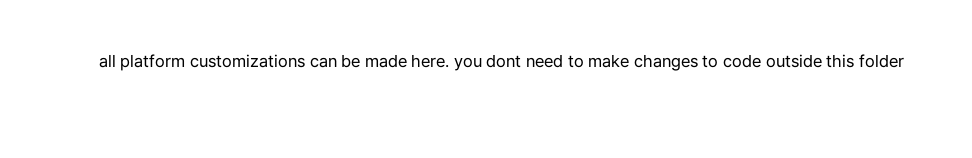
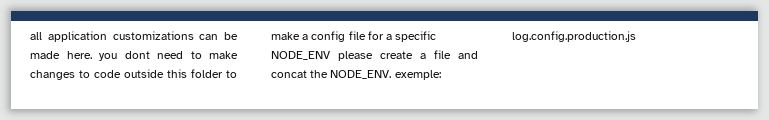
[120,54,186,71] platform -> [47,31,107,42] application
(904, 61) none -> [226,70,237,78] [271,31,437,42] [271,50,478,61] [271,70,441,80] [512,31,636,42] to make a config file for a specific NODE_ENV please create a file and concat the NODE_ENV. exemple: log.config.production.js

